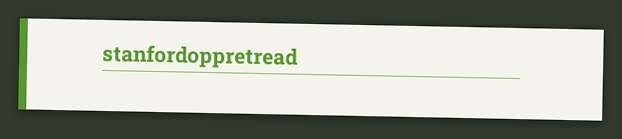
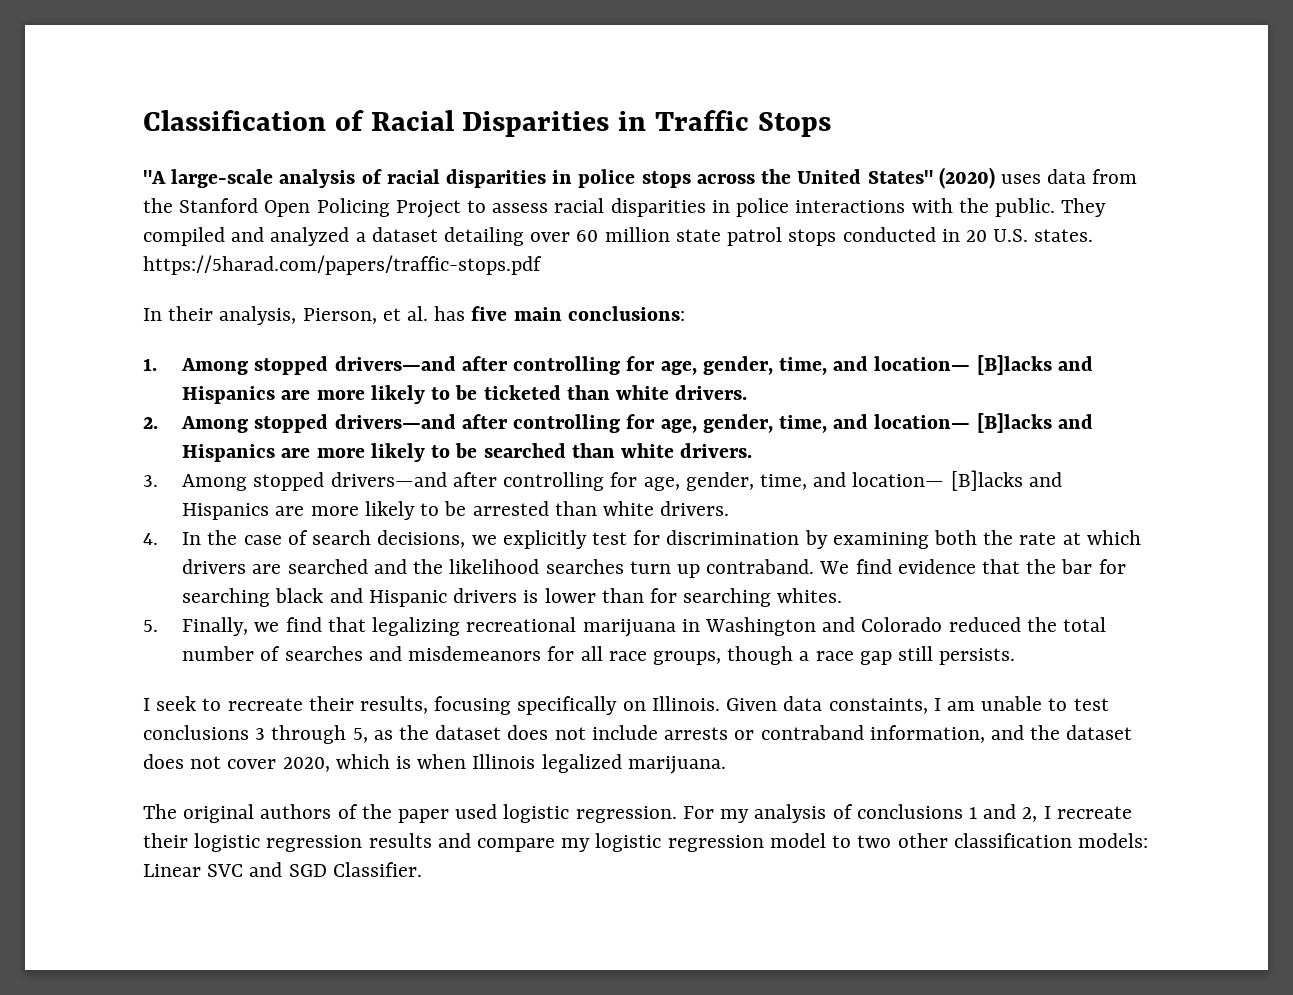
[102,43,299,70] stanfordoppretread -> [143,110,831,137] [143,167,1138,189] [143,198,1107,218] [143,227,1094,246] [143,255,542,275] [143,306,685,325] [143,355,1093,375] [182,385,748,404] [143,413,1093,433] [182,443,753,462] [143,470,1062,491] [182,501,730,520] [143,530,1141,549] [182,559,1126,578] [182,588,843,607] [143,617,1106,637] [182,646,1016,665] [143,696,1109,715] [143,725,1133,744] [143,754,726,774] [143,804,1132,823] [143,833,1148,852] [143,862,422,877] Classification of Racial Disparities in Traffic Stops // "A large-scale analysis of racial disparities in police stops across the United States" (2020) uses data from the Stanford Open Policing Project to assess racial disparities in police interactions with the public. They compiled and analyzed a dataset detailing over 60 million state patrol stops conducted in 20 U.S. states. https://5harad.com/papers/traffic-stops.pdf // In their analysis, Pierson, et al. has five main conclusions: // 1. Among stopped drivers—and after controlling for age, gender, time, and location— [B]lacks and Hispanics are more likely to be ticketed than white drivers. // 2. Among stopped drivers—and after controlling for age, gender, time, and location— [B]lacks and Hispanics are more likely to be searched than white drivers. // 3. Among stopped drivers—and after controlling for age, gender, time, and location— [B]lacks and Hispanics are more likely to be arrested than white drivers. // 4. In the case of search decisions, we explicitly test for discrimination by examining both the rate at which drivers are searched and the likelihood searches turn up contraband. We find evidence that the bar for searching black and Hispanic drivers is lower than for searching whites. // 5. Finally, we find that legalizing recreational marijuana in Washington and Colorado reduced the total number of searches and misdemeanors for all race groups, though a race gap still persists. // I seek to recreate their results, focusing specifically on Illinois. Given data constaints, I am unable to test conclusions 3 through 5, as the dataset does not include arrests or contraband information, and the dataset does not cover 2020, which is when Illinois legalized marijuana. // The original authors of the paper used logistic regression. For my analysis of conclusions 1 and 2, I recreate their logistic regression results and compare my logistic regression model to two other classification models: Linear SVC and SGD Classifier.

